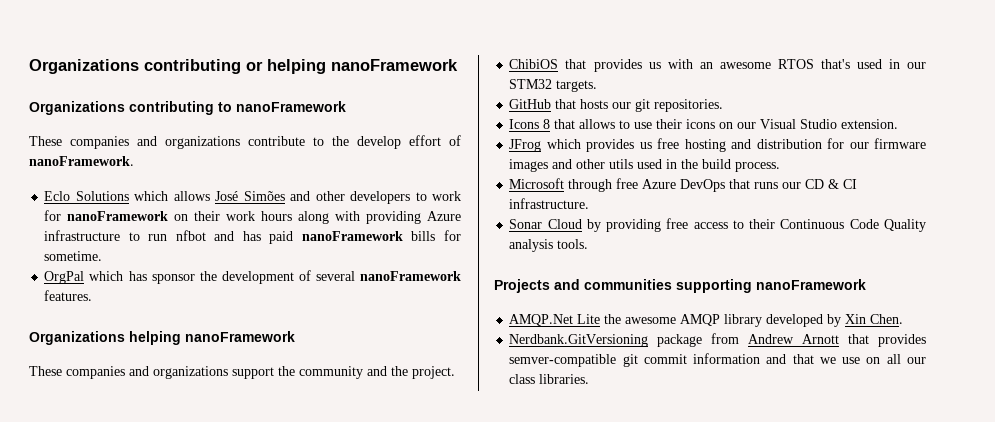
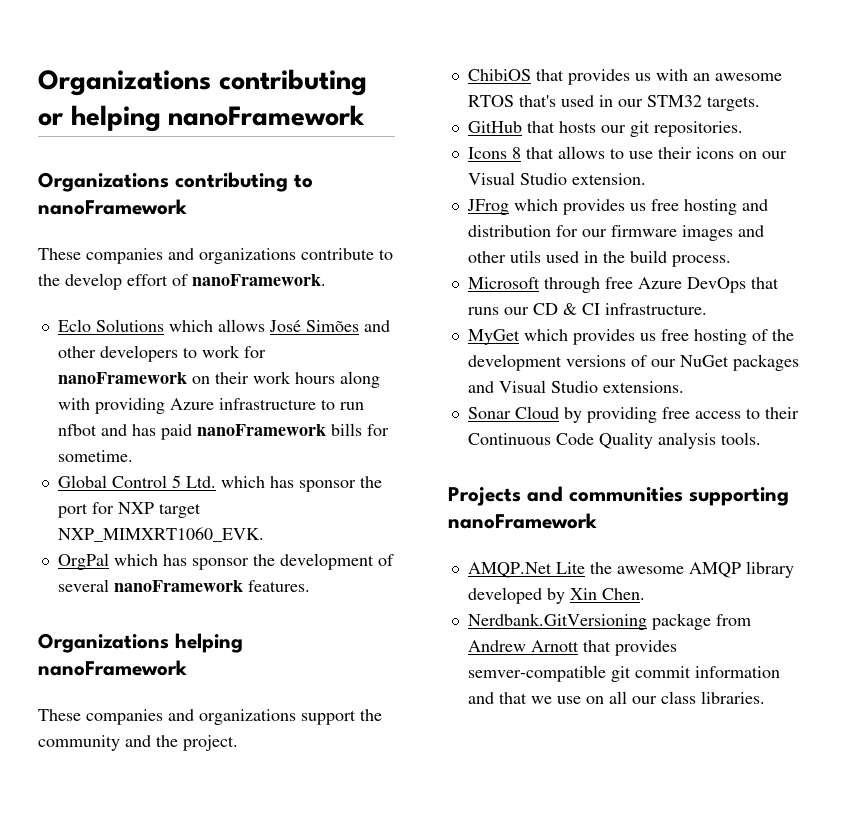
(103, 256) none -> [57,475,382,492] [57,502,201,518] [57,527,264,542] // Global Control 5 Ltd. which has sponsor the port for NXP target NXP_MIMXRT1060_EVK.
(590, 203) none -> [467,329,794,345] [467,354,799,371] [467,380,684,393] // MyGet which provides us free hosting of the development versions of our NuGet packages and Visual Studio extensions.

